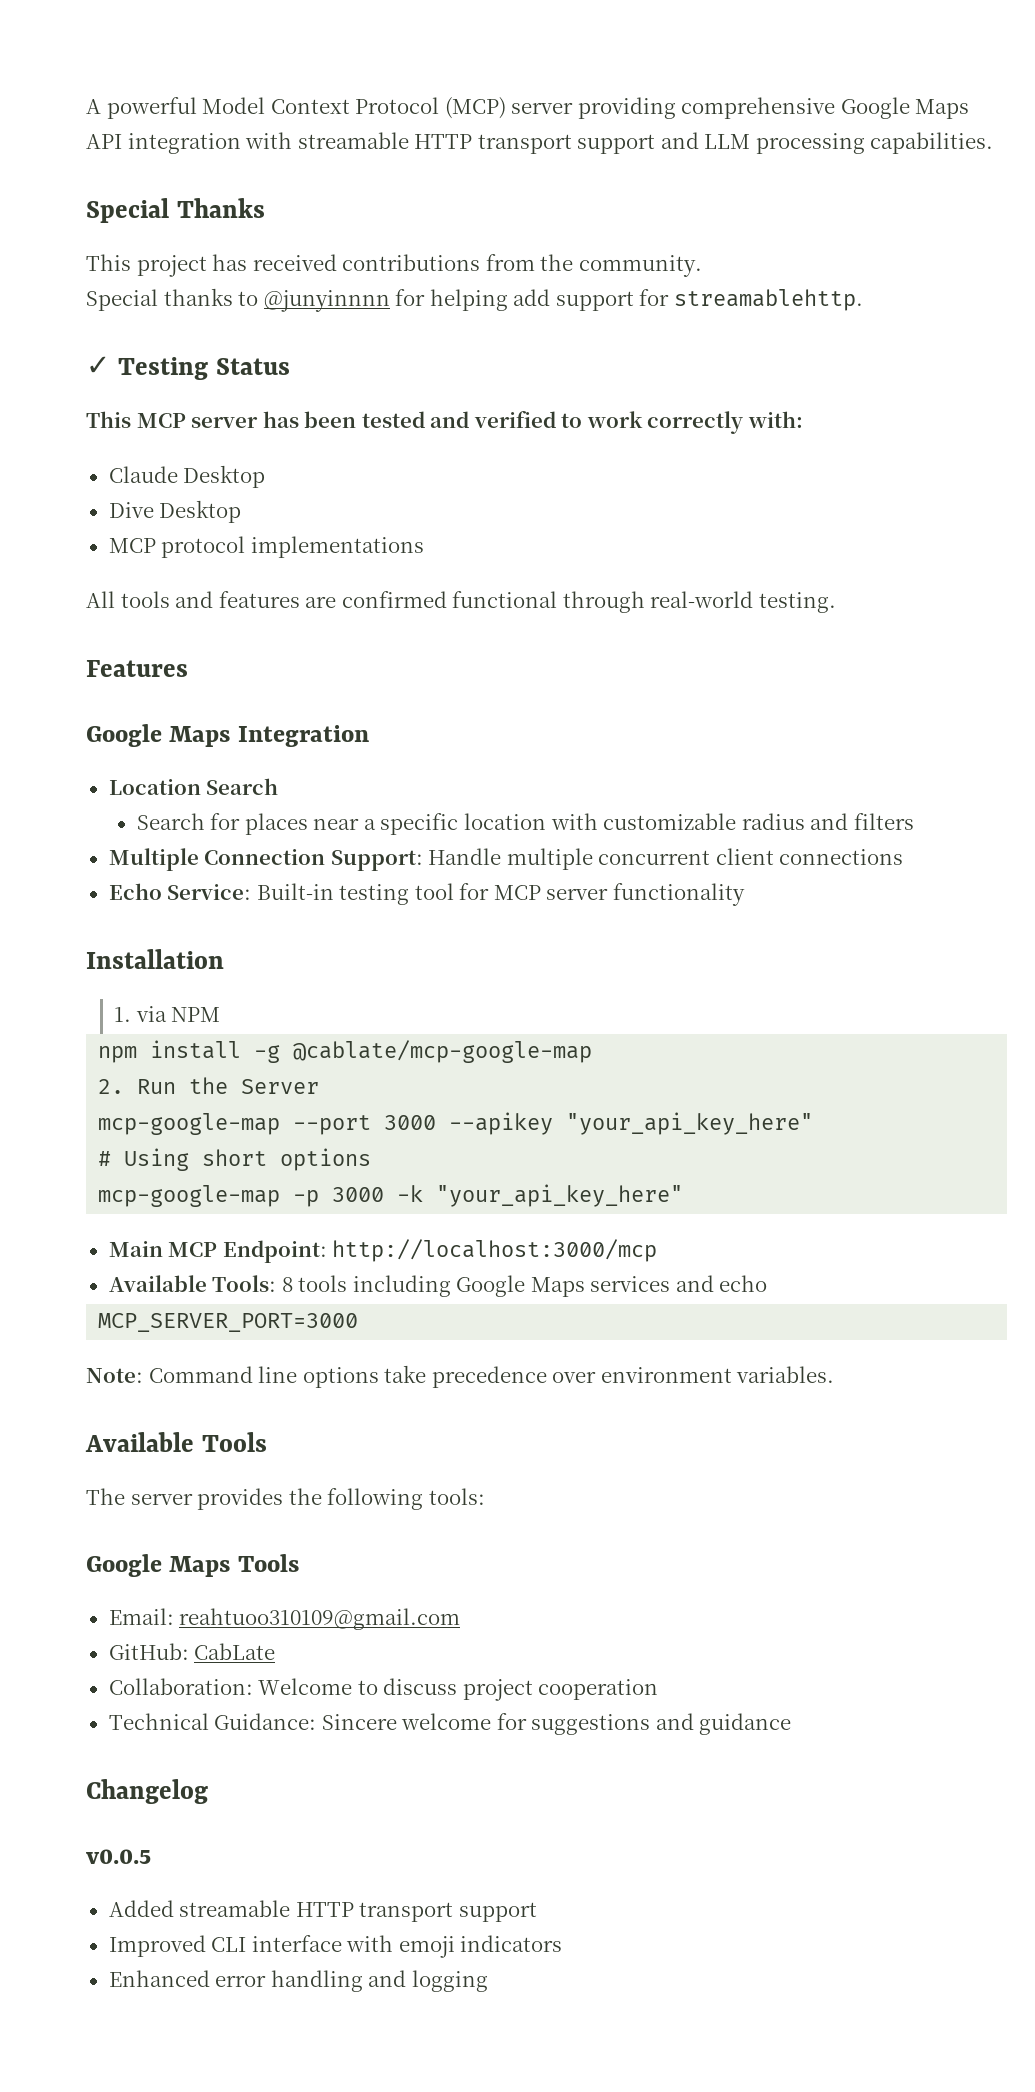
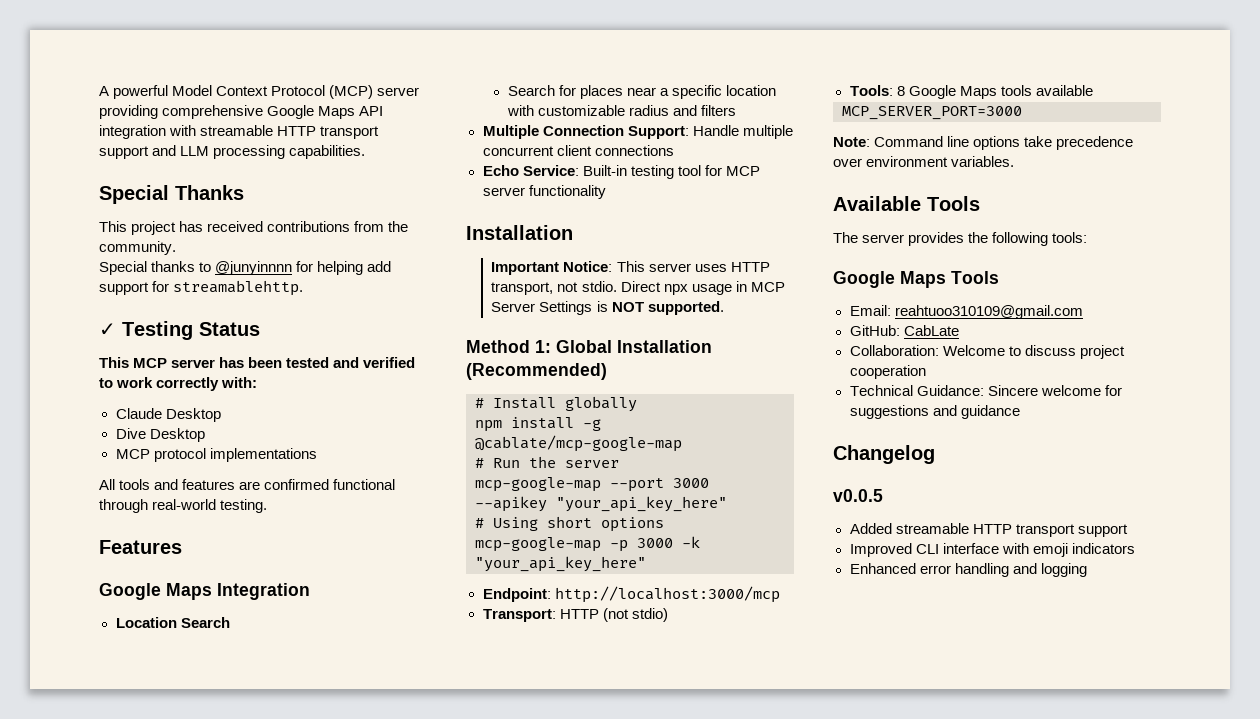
[114,1006,221,1022] 1. via NPM -> [491,261,770,275] [491,281,785,295] [491,301,724,315] [466,340,712,353] [466,363,607,380] [475,396,637,412] Important Notice: This server uses HTTP transport, not stdio. Direct npx usage in MCP Server Settings is NOT supported. // Method 1: Global Installation (Recommended) // # Install globally
[98,1079,125,1094] 2. -> [475,458,484,468] #
[241,1079,320,1094] Server -> [565,460,619,468] server
[108,1241,218,1257] Main MCP -> (646, 564) none
[108,1275,768,1297] Available Tools: 8 tools including Google Maps services and echo -> [482,608,668,622] [849,85,1093,99] Transport: HTTP (not stdio) // Tools: 8 Google Maps tools available

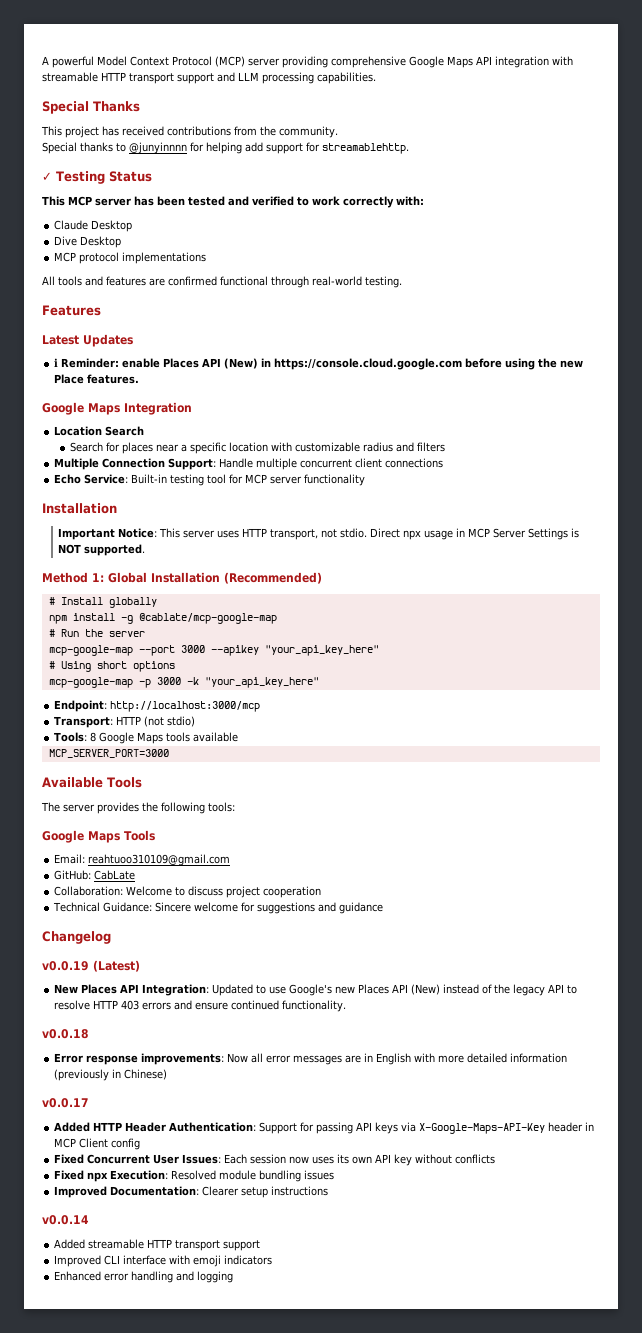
(182, 547) none -> [42,334,133,347] [54,358,584,370] [54,374,140,384] // Latest Updates // ℹ Reminder: enable Places API (New) in https://console.cloud.google.com before using the new Place features.
[833,136,1134,150] [833,156,1015,167] // Note: Command line options take precedence over environment variables. -> (169, 753) none
[833,489,883,502] v0.0.5 -> [42,960,140,972] [54,984,578,996] [54,1000,347,1012] [42,1029,89,1039] [54,1053,568,1065] [54,1069,168,1081] [42,1098,89,1108] [54,1122,595,1134] [54,1138,141,1150] [54,1154,496,1166] [54,1170,335,1182] [54,1186,329,1198] [42,1215,89,1225] v0.0.19 (Latest) // New Places API Integration: Updated to use Google's new Places API (New) instead of the legacy API to resolve HTTP 403 errors and ensure continued functionality. // v0.0.18 // Error response improvements: Now all error messages are in English with more detailed information (previously in Chinese) // v0.0.17 // Added HTTP Header Authentication: Support for passing API keys via X-Google-Maps-API-Key header in MCP Client config // Fixed Concurrent User Issues: Each session now uses its own API key without conflicts // Fixed npx Execution: Resolved module bundling issues // Improved Documentation: Clearer setup instructions // v0.0.14

